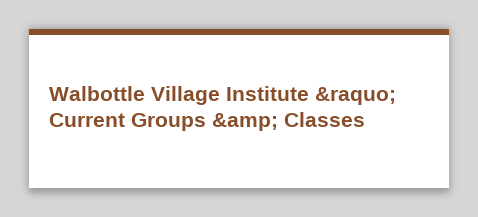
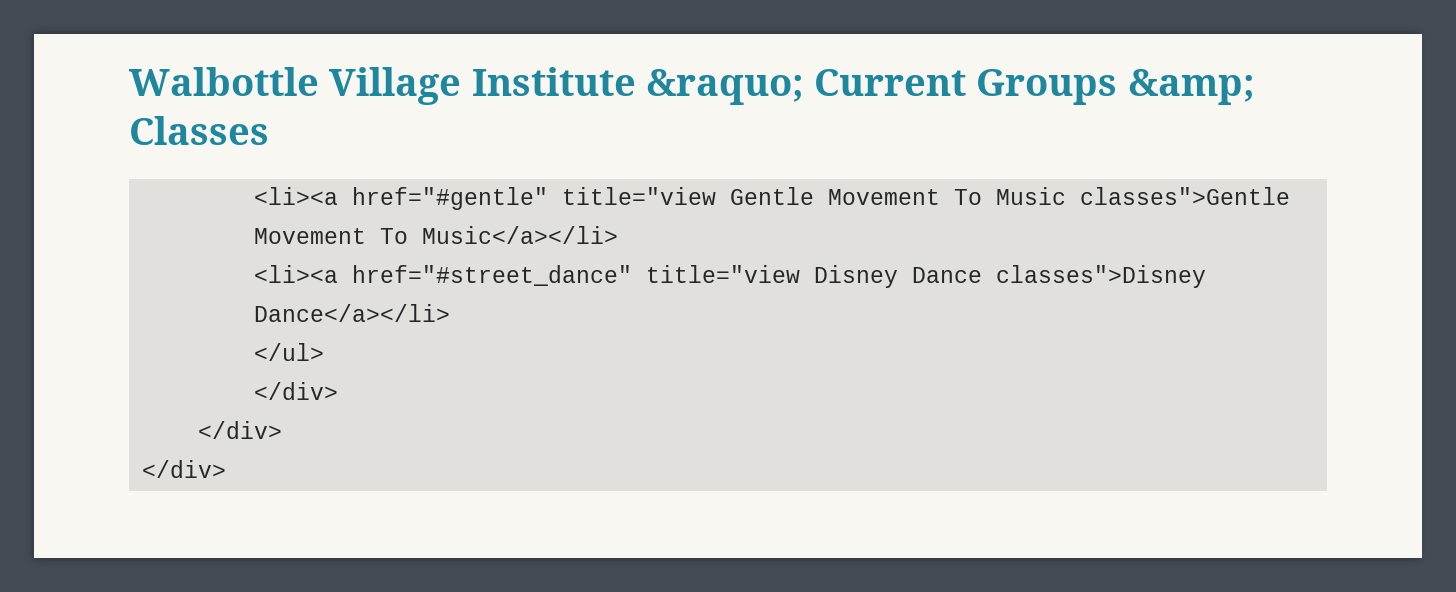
(365, 119) none -> [253,187,1290,210] [253,226,618,244] [253,265,1206,288] [253,304,450,322] [253,343,324,361] [253,382,338,400] [197,421,282,439] [141,460,226,478] // <li><a href="#gentle" title="view Gentle Movement To Music classes">Gentle Movement To Music</a></li> // <li><a href="#street_dance" title="view Disney Dance classes">Disney Dance</a></li> // </ul> // </div> // </div> // </div>

